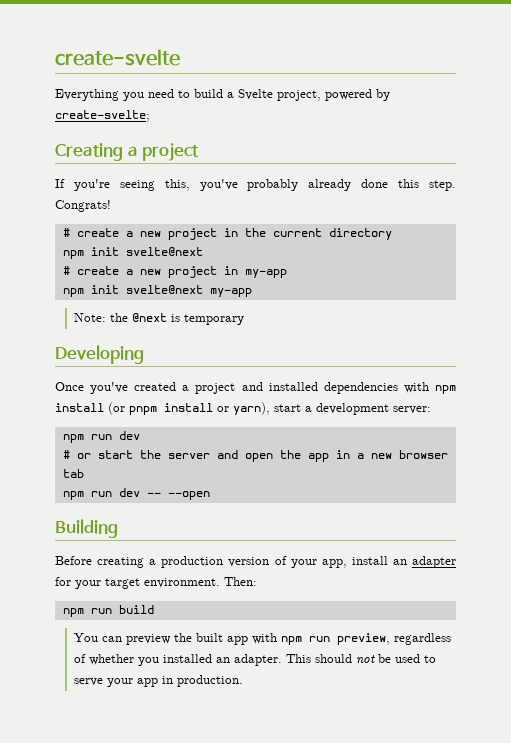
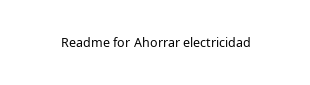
[55,49,180,66] [55,89,390,101] [55,110,150,122] [55,143,200,161] [55,179,457,191] [55,200,111,212] [62,228,392,240] [62,247,203,259] [62,266,287,278] [62,285,252,297] [73,313,244,325] [55,345,144,364] [55,382,456,394] [55,402,431,415] [62,431,140,443] [62,450,448,462] [62,469,84,478] [62,488,210,500] [55,519,118,538] [55,556,457,568] [55,577,257,589] [62,605,154,617] [73,633,451,645] [73,654,436,666] [73,675,243,687] create-svelte // Everything you need to build a Svelte project, powered by create-svelte; // Creating a project // If you're seeing this, you've probably already done this step. Congrats! // # create a new project in the current directory // npm init svelte@next // # create a new project in my-app // npm init svelte@next my-app // Note: the @next is temporary // Developing // Once you've created a project and installed dependencies with npm install (or pnpm install or yarn), start a development server: // npm run dev // # or start the server and open the app in a new browser tab // npm run dev -- --open // Building // Before creating a production version of your app, install an adapter for your target environment. Then: // npm run build // You can preview the built app with npm run preview, regardless of whether you installed an adapter. This should not be used to serve your app in production. -> [61,37,252,47] Readme for Ahorrar electricidad

